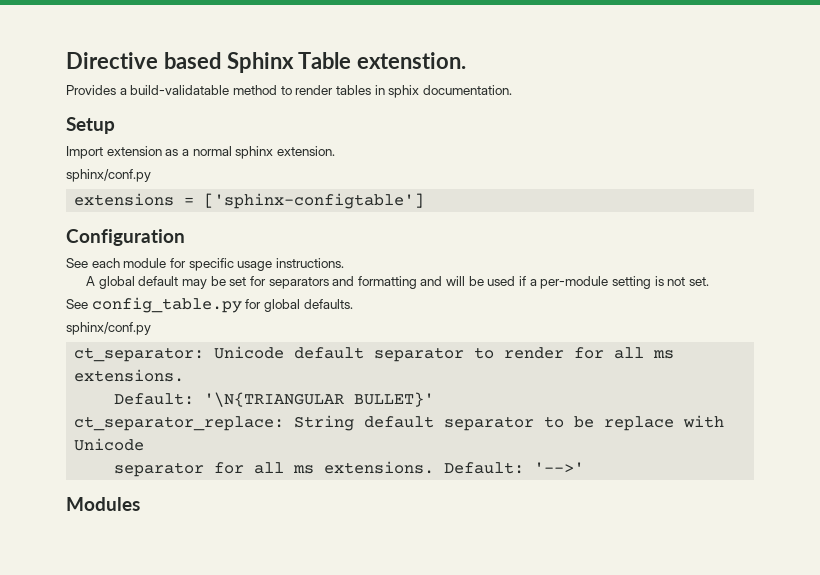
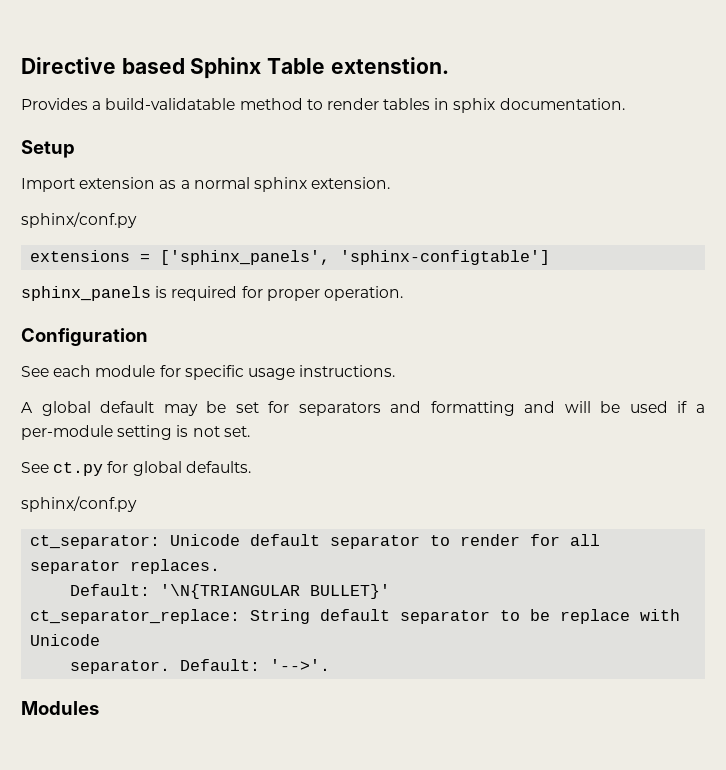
[204,193,425,209] ['sphinx-configtable'] -> [160,250,551,265] [21,286,403,301] ['sphinx_panels', 'sphinx-configtable'] // sphinx_panels is required for proper operation.
[91,297,242,313] config_table.py -> [53,462,104,476] ct.py
[653,350,675,359] [74,369,185,382] ms extensions. -> [30,559,221,574] separator replaces.
[114,461,585,477] separator for all ms extensions. Default: '-->' -> [70,659,331,674] separator. Default: '-->'.

